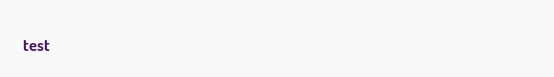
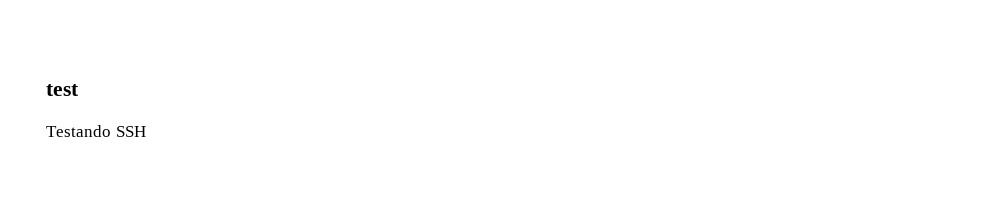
(50, 45) none -> [46,125,146,137] // Testando SSH

